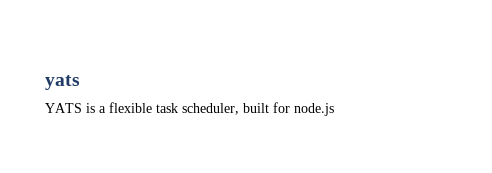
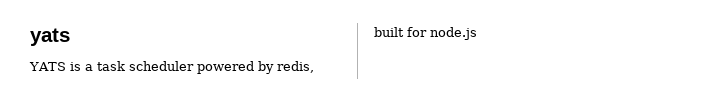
[109,102,239,115] flexible task scheduler, -> [97,61,314,74] task scheduler powered by redis,

